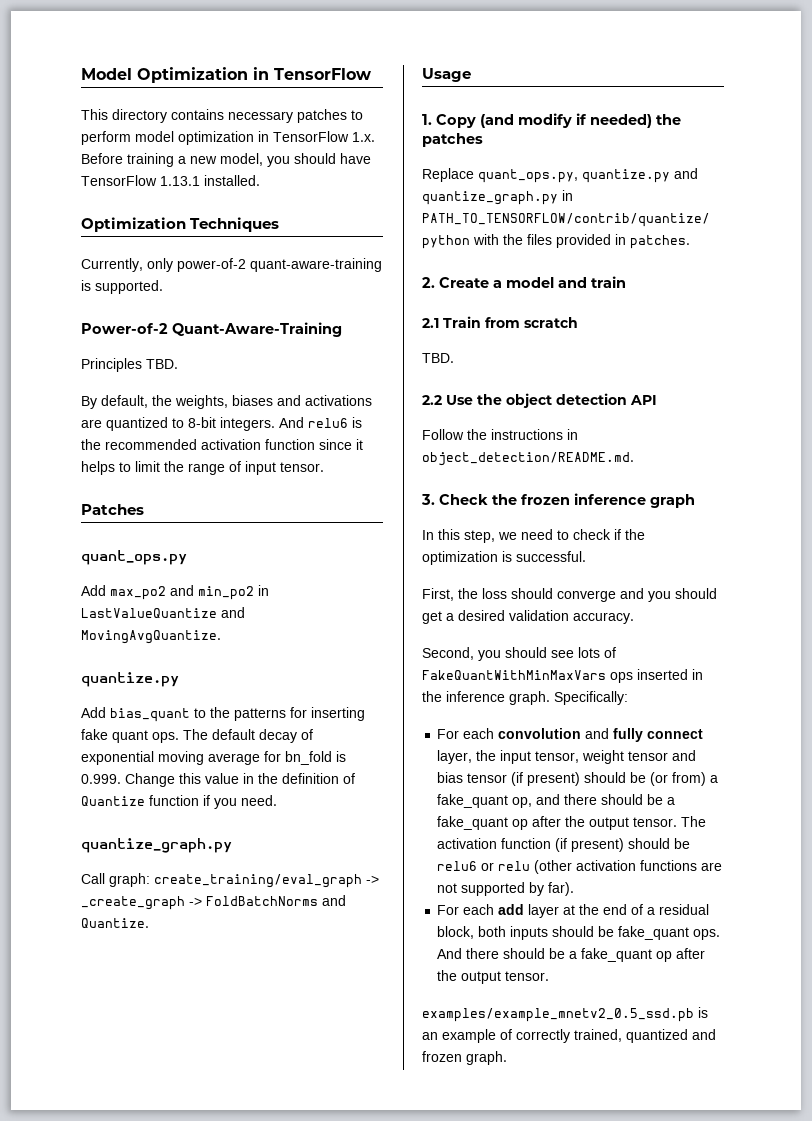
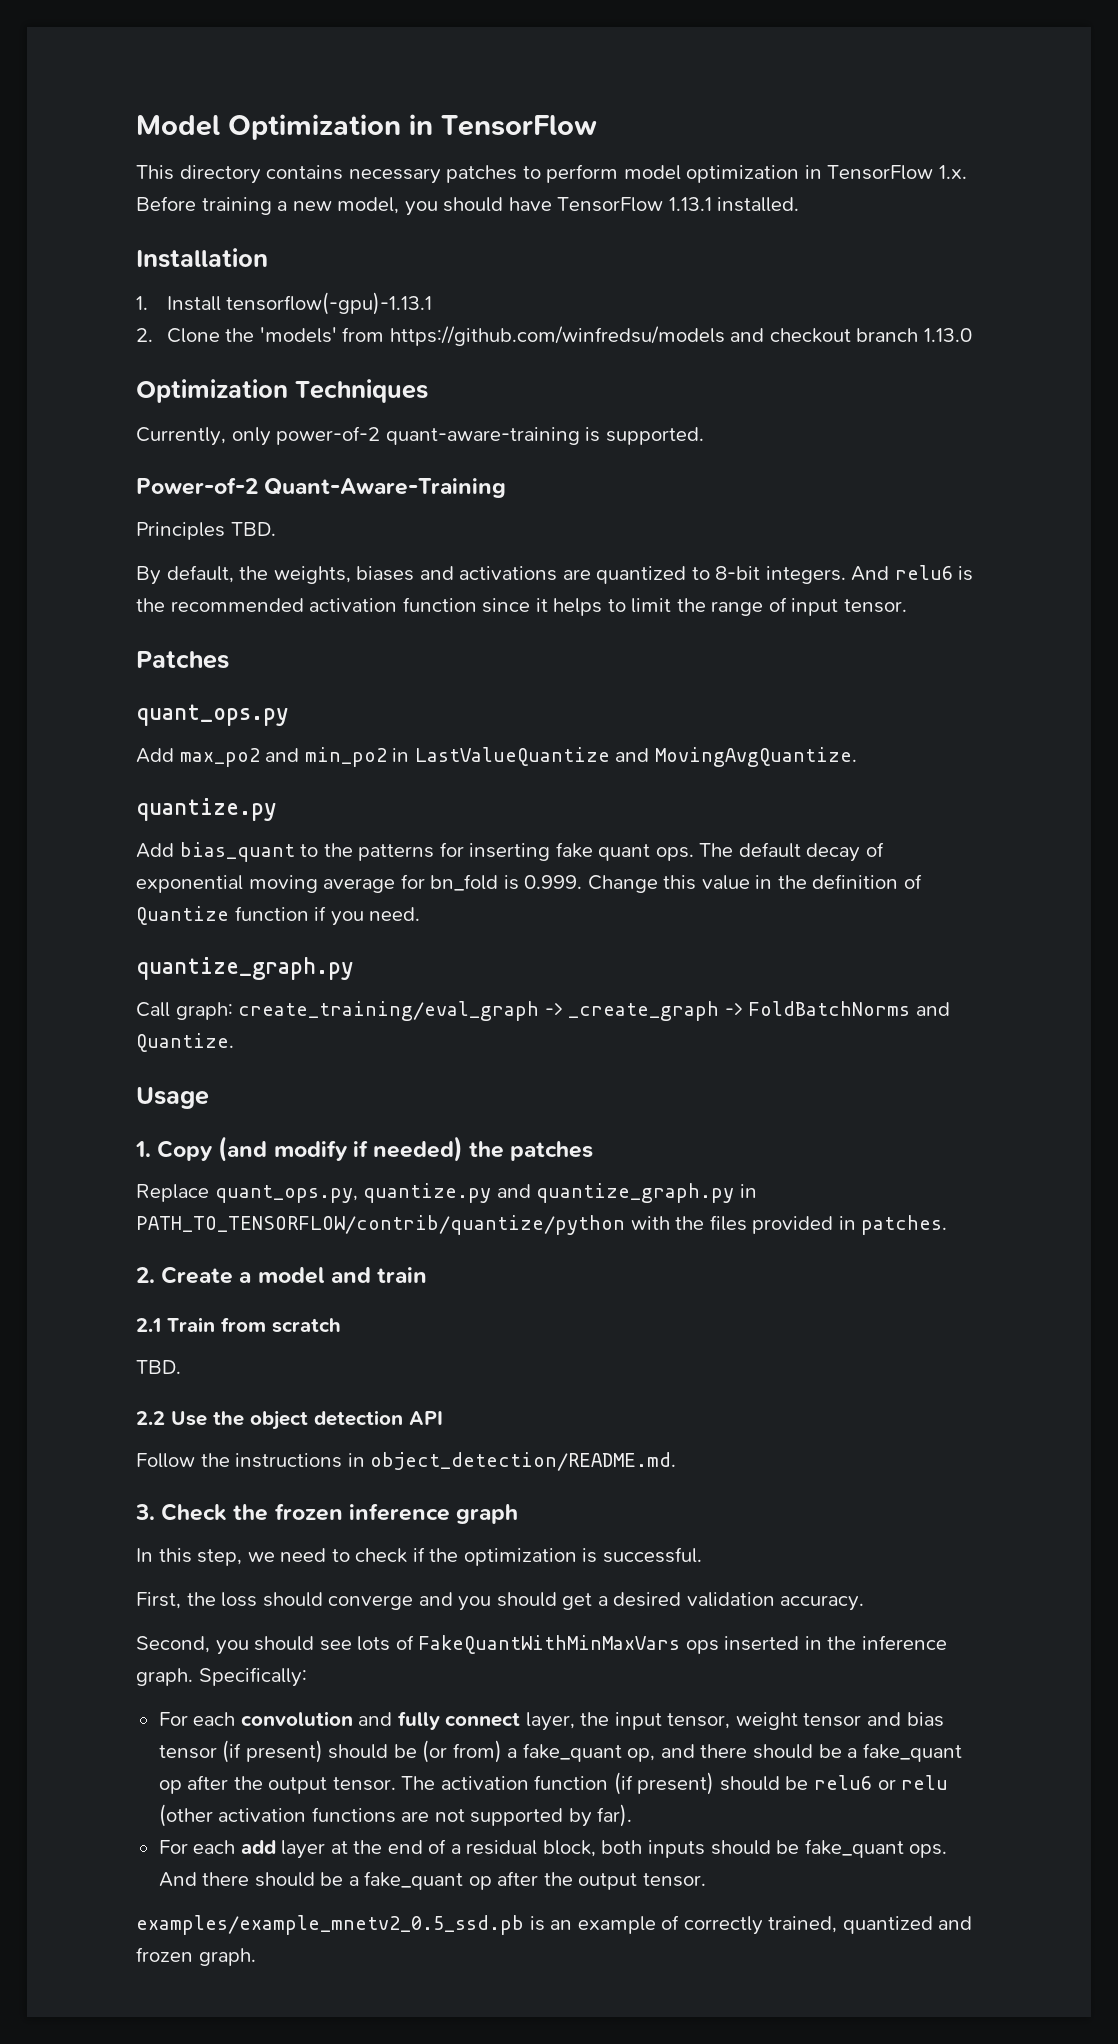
(260, 180) none -> [136,248,268,268] [136,292,433,315] [136,326,972,346] // Installation // 1. Install tensorflow(-gpu)-1.13.1 // 2. Clone the 'models' from https://github.com/winfredsu/models and checkout branch 1.13.0

